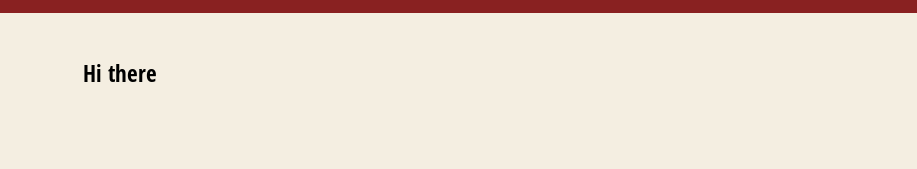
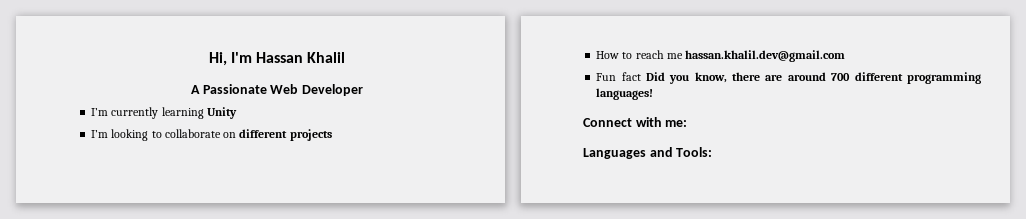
[83,64,158,82] Hi there -> [208,52,346,66] [191,84,363,96] [91,107,237,119] [91,129,332,141] [596,50,846,62] [596,72,981,84] [596,88,654,100] [583,117,688,127] [583,147,713,159] Hi, I'm Hassan Khalil // A Passionate Web Developer // I’m currently learning Unity // I’m looking to collaborate on different projects // How to reach me hassan.khalil.dev@gmail.com // Fun fact Did you know, there are around 700 different programming languages! // Connect with me: // Languages and Tools:

